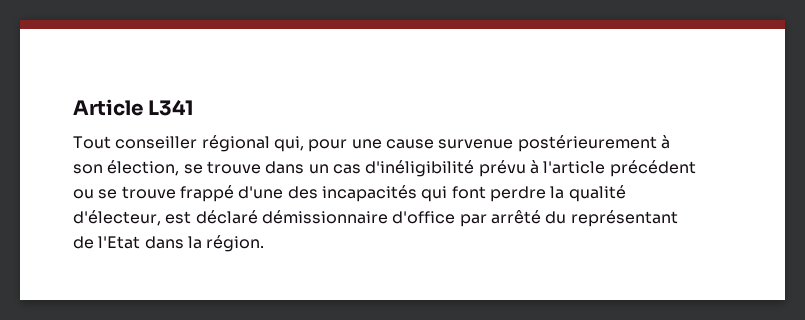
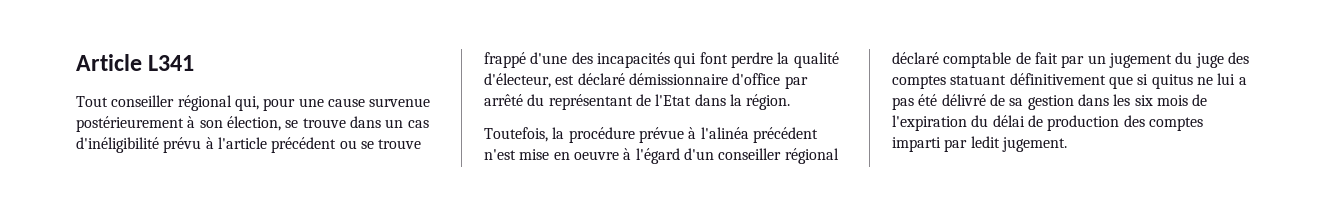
(265, 243) none -> [484,127,818,143] [484,148,839,164] [892,52,1249,68] [892,73,1247,89] [892,94,1208,110] [892,115,1203,131] [892,136,1067,152] // Toutefois, la procédure prévue à l'alinéa précédent n'est mise en oeuvre à l'égard d'un conseiller régional déclaré comptable de fait par un jugement du juge des comptes statuant définitivement que si quitus ne lui a pas été délivré de sa gestion dans les six mois de l'expiration du délai de production des comptes imparti par ledit jugement.

